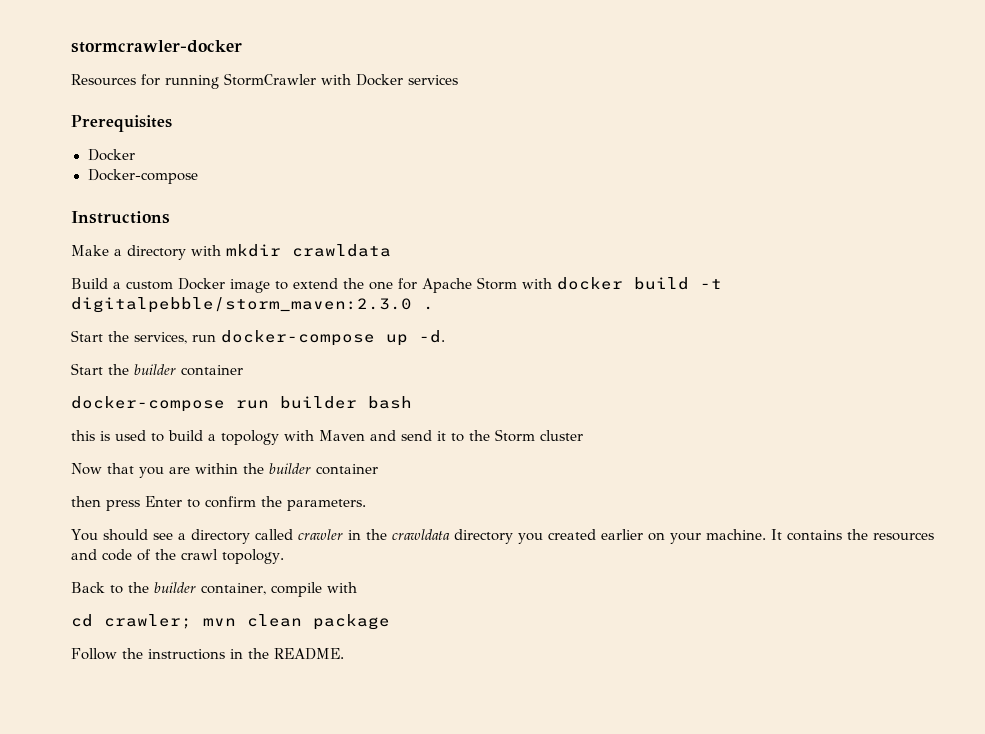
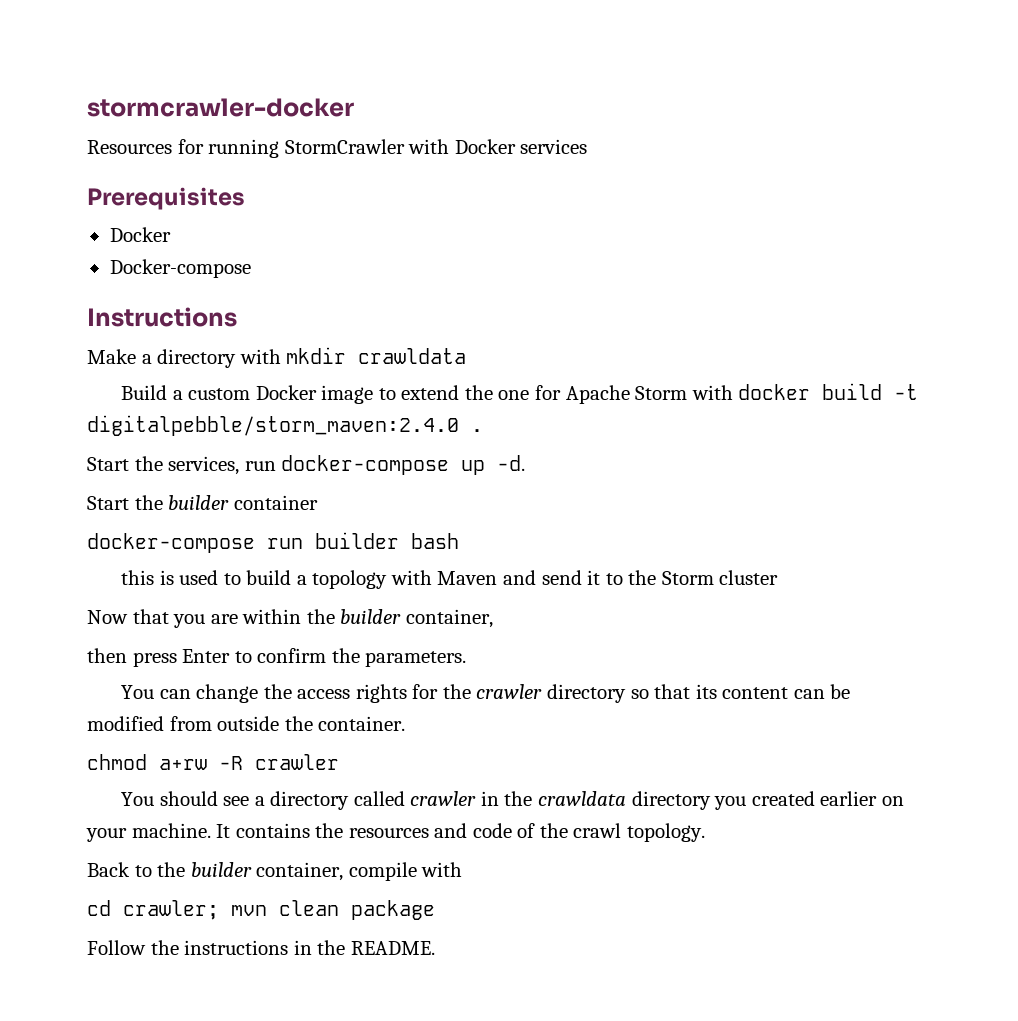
[71,297,412,313] digitalpebble/storm_maven:2.3.0 -> [87,415,459,436] digitalpebble/storm_maven:2.4.0
[316,464,378,475] container -> [405,609,493,628] container,
(366, 505) none -> [121,684,851,703] [87,716,406,731] [87,754,339,770] // You can change the access rights for the crawler directory so that its content can be modified from outside the container. // chmod a+rw -R crawler

